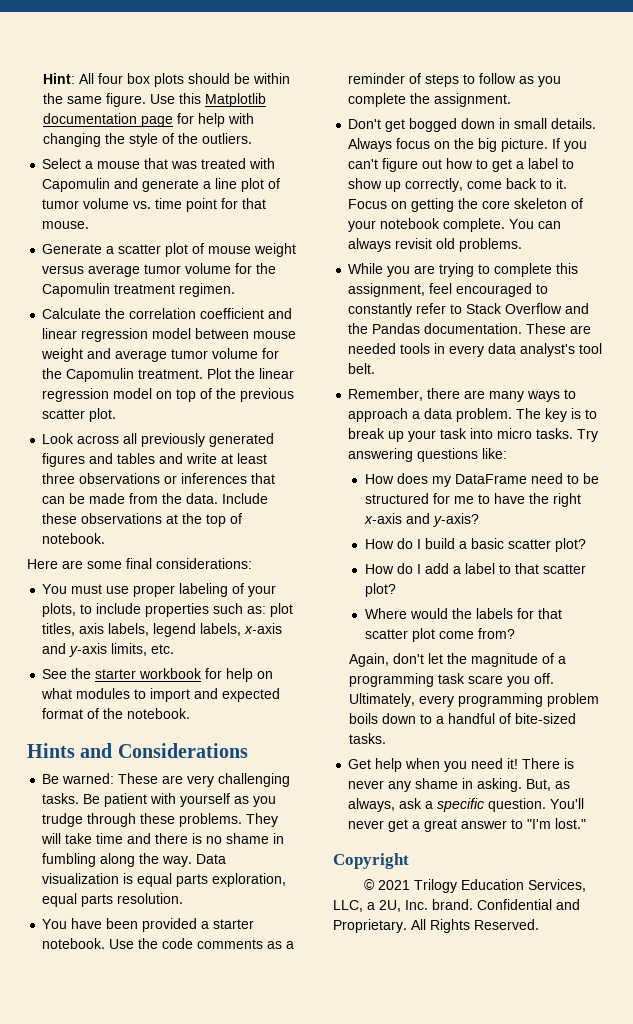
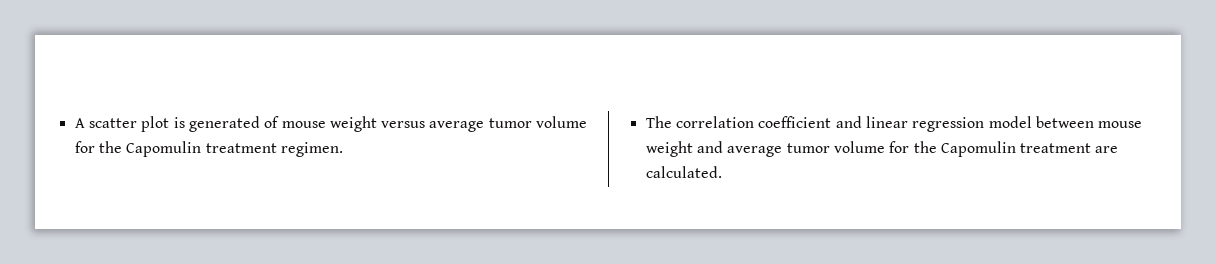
[43,73,291,87] [43,93,267,107] [43,113,255,127] [43,133,253,147] [42,158,276,169] [42,178,281,192] [42,198,267,212] [42,221,90,229] [42,243,189,257] Hint: All four box plots should be within the same figure. Use this Matplotlib documentation page for help with changing the style of the outliers. // Select a mouse that was treated with Capomulin and generate a line plot of tumor volume vs. time point for that mouse. // Generate a scatter plot -> [74,116,260,132] A scatter plot is generated
[42,308,126,319] Calculate the -> [645,116,672,128] The
[138,368,295,379] [42,388,295,402] [42,408,117,422] [42,433,275,447] [42,453,268,467] [42,473,276,484] [42,493,269,504] [42,513,243,527] [42,533,106,544] [27,558,252,569] [42,583,277,597] [42,603,294,617] [42,623,283,637] [42,643,175,657] [42,668,274,682] [41,688,281,702] [42,708,191,719] [27,743,248,758] [42,773,291,787] [42,793,277,807] [42,813,279,827] [41,833,285,844] [42,853,227,867] [42,873,287,887] [42,893,184,907] [42,918,255,932] [42,938,295,949] [348,73,562,87] [348,93,512,107] [348,118,597,132] [348,138,588,152] [348,158,575,172] [348,178,568,192] [348,198,584,212] [348,218,562,232] [348,238,523,252] [348,263,579,277] [348,283,549,297] [348,303,590,317] [348,323,592,334] [348,343,603,357] [348,363,376,374] [348,388,577,402] [348,408,598,422] [348,428,599,442] [348,448,508,462] [364,473,599,487] [364,493,581,507] [363,513,479,527] [364,538,586,552] [364,563,586,574] [364,583,396,597] [364,608,562,619] [364,628,515,642] [349,653,567,667] [349,673,555,687] [349,693,600,707] [349,713,577,724] [349,733,387,744] [348,758,575,772] [348,778,571,792] [348,798,585,812] [348,818,587,832] [333,853,409,869] [364,879,587,893] [333,899,580,912] [333,919,539,933] treatment. Plot the linear regression model on top of the previous scatter plot. // Look across all previously generated figures and tables and write at least three observations or inferences that can be made from the data. Include these observations at the top of notebook. // Here are some final considerations: // You must use proper labeling of your plots, to include properties such as: plot titles, axis labels, legend labels, x-axis and y-axis limits, etc. // See the starter workbook for help on what modules to import and expected format of the notebook. // Hints and Considerations // Be warned: These are very challenging tasks. Be patient with yourself as you trudge through these problems. They will take time and there is no shame in fumbling along the way. Data visualization is equal parts exploration, equal parts resolution. // You have been provided a starter notebook. Use the code comments as a reminder of steps to follow as you complete the assignment. // Don't get bogged down in small details. Always focus on the big picture. If you can't figure out how to get a label to show up correctly, come back to it. Focus on getting the core skeleton of your notebook complete. You can always revisit old problems. // While you are trying to complete this assignment, feel encouraged to constantly refer to Stack Overflow and the Pandas documentation. These are needed tools in every data analyst's tool belt. // Remember, there are many ways to approach a data problem. The key is to break up your task into micro tasks. Try answering questions like: // How does my DataFrame need to be structured for me to have the right x-axis and y-axis? // How do I build a basic scatter plot? // How do I add a label to that scatter plot? // Where would the labels for that scatter plot come from? // Again, don't let the magnitude of a programming task scare you off. Ultimately, every programming problem boils down to a handful of bite-sized tasks. // Get help when you need it! There is never any shame in asking. But, as always, ask a specific question. You'll never get a great answer to "I'm lost." // Copyright // © 2021 Trilogy Education Services, LLC, a 2U, Inc. brand. Confidential and Proprietary. All Rights Reserved. -> [1020,143,1119,153] [645,166,722,178] treatment are calculated.

